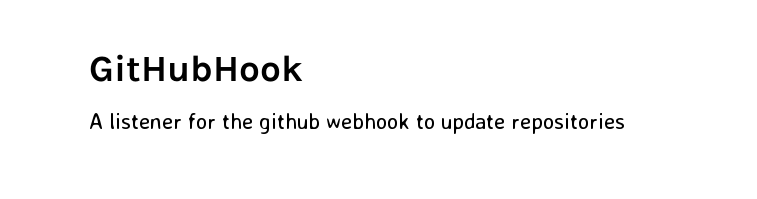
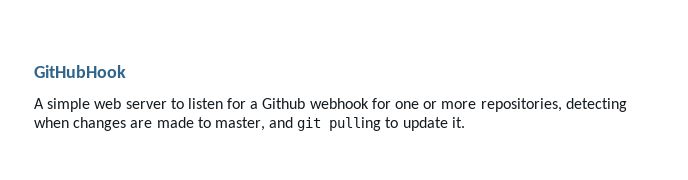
[109,113,410,134] listener for the github webhook -> [47,98,627,112] [34,117,382,131] simple web server to listen for a Github webhook for one or more repositories, detecting when changes are made to master, and git pulling
[511,113,625,134] repositories -> [451,117,465,128] it.

